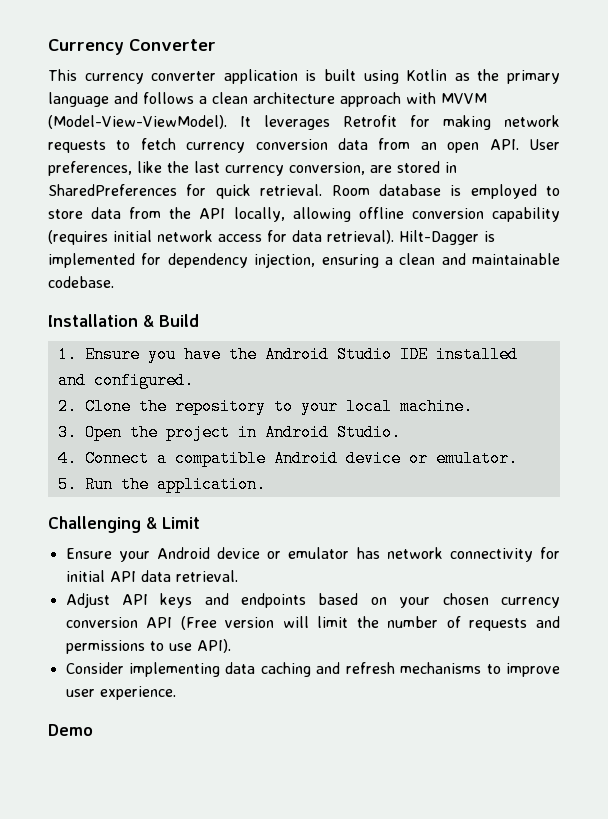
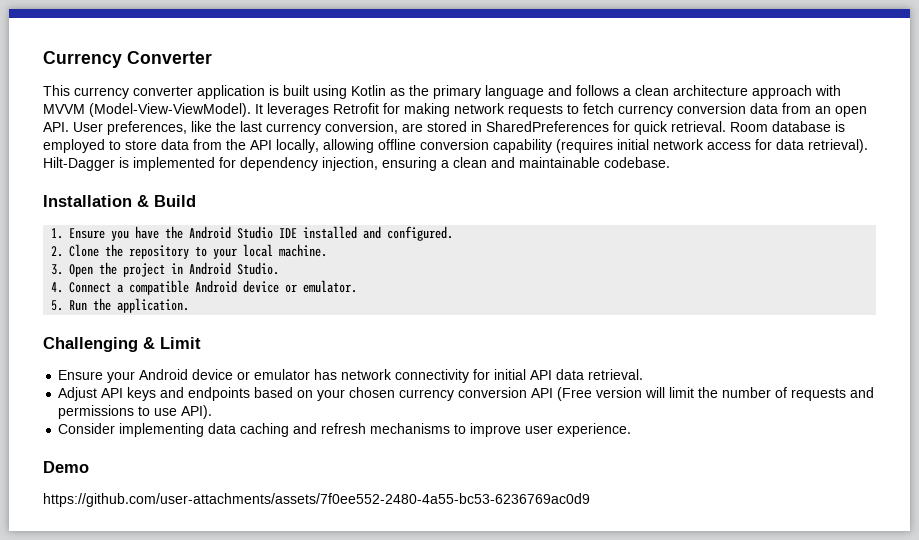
(93, 730) none -> [43,493,590,507] // https://github.com/user-attachments/assets/7f0ee552-2480-4a55-bc53-6236769ac0d9

